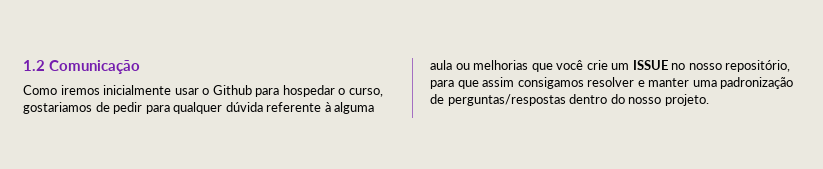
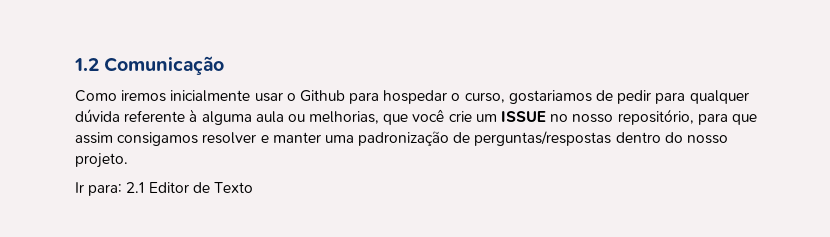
[473,60,529,70] melhorias -> [309,111,380,124] melhorias,
(709, 100) none -> [75,182,253,196] // Ir para: 2.1 Editor de Texto

